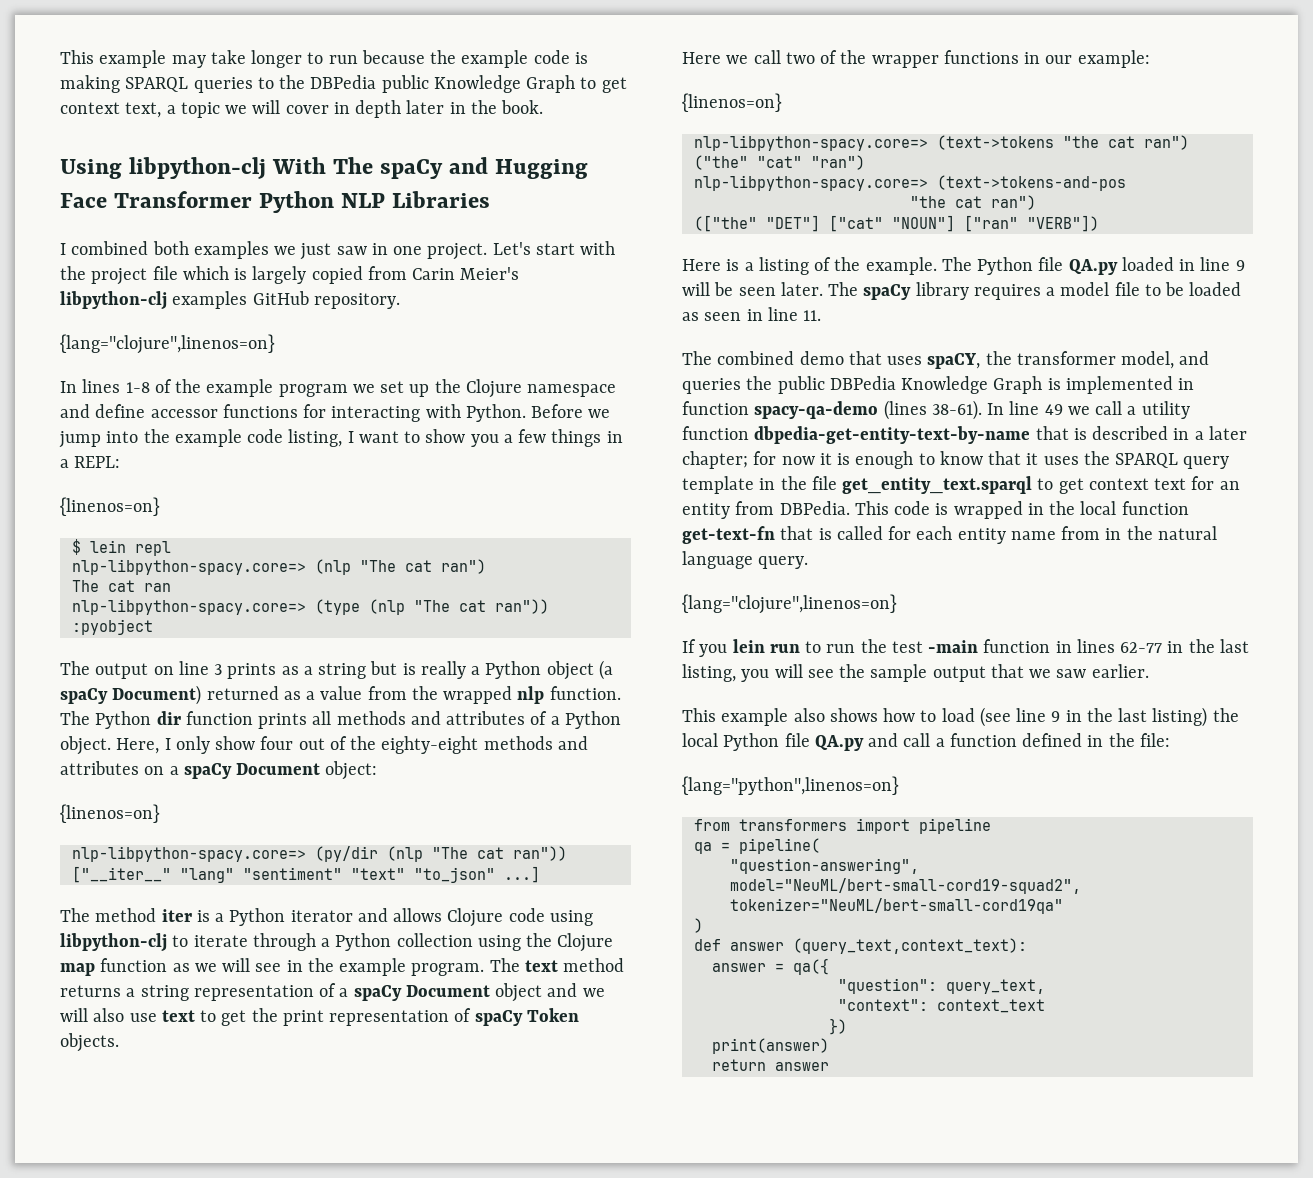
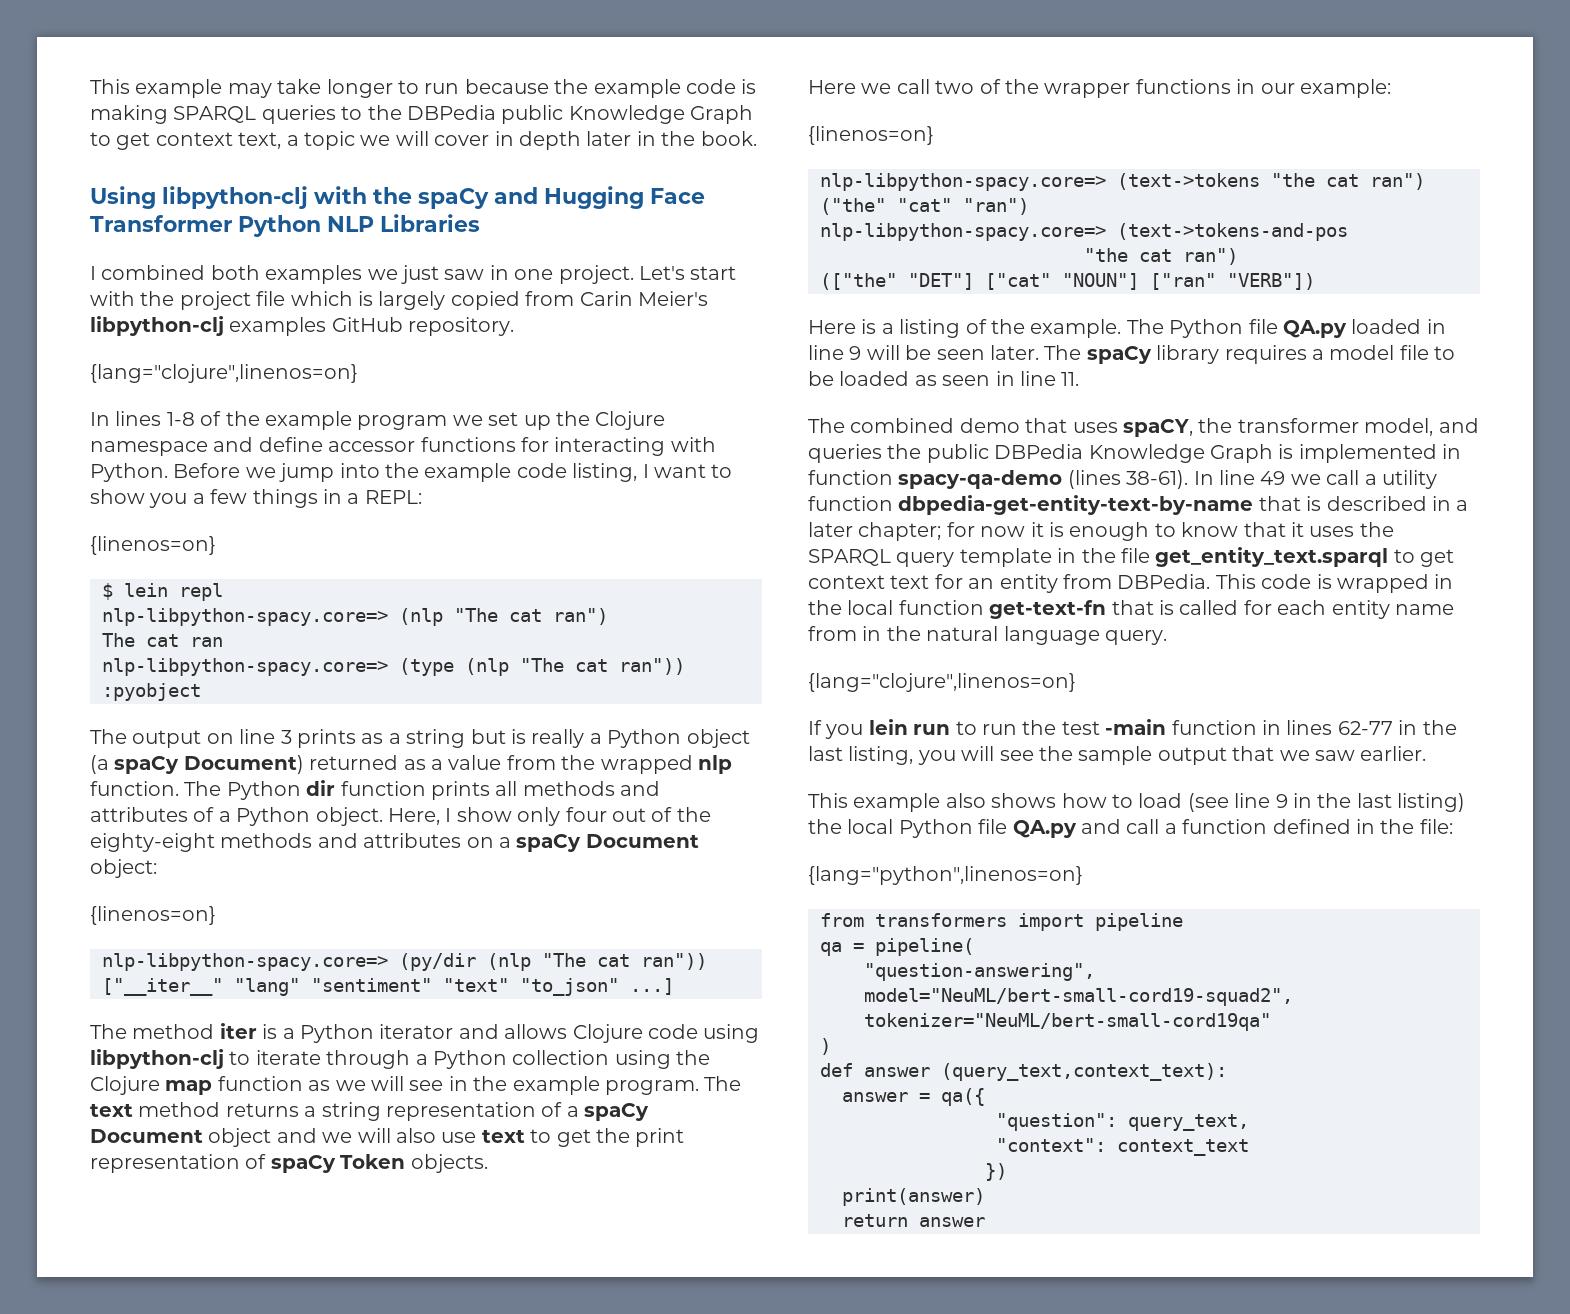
[272,157,374,174] With The -> [314,186,412,204] with the
[175,736,256,754] only show -> [456,807,561,826] show only

